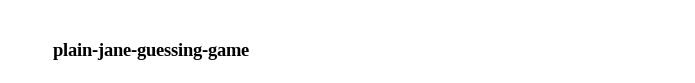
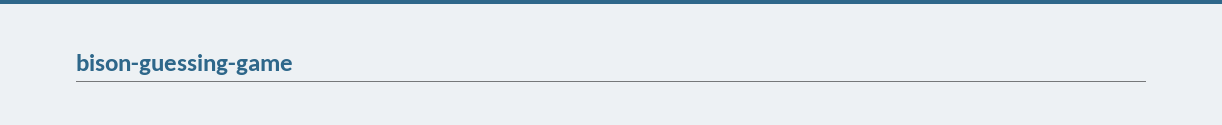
[53,43,249,60] plain-jane-guessing-game -> [76,54,293,75] bison-guessing-game

